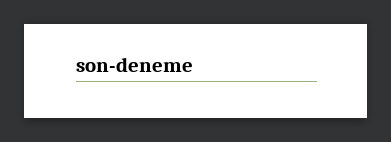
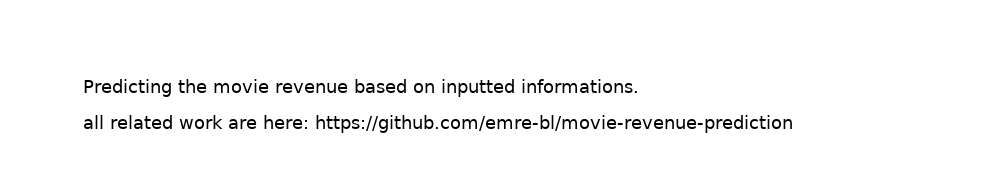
[76,57,193,72] son-deneme -> [83,79,639,97] [83,115,793,133] Predicting the movie revenue based on inputted informations. // all related work are here: https://github.com/emre-bl/movie-revenue-prediction

